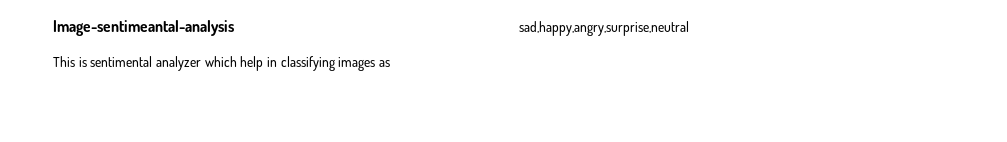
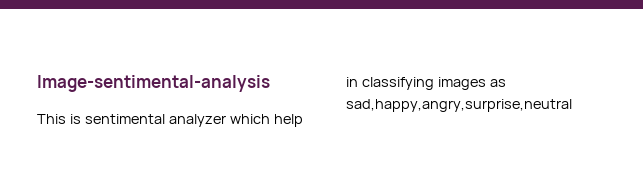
[53,20,234,36] Image-sentimeantal-analysis -> [37,75,270,92] Image-sentimental-analysis

